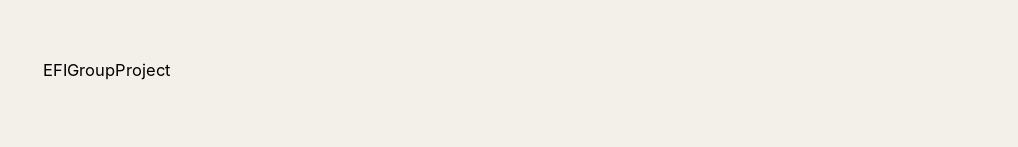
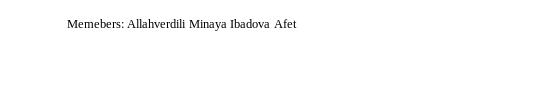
[43,63,171,80] EFIGroupProject -> [67,19,297,31] Memebers: Allahverdili Minaya Ibadova Afet

